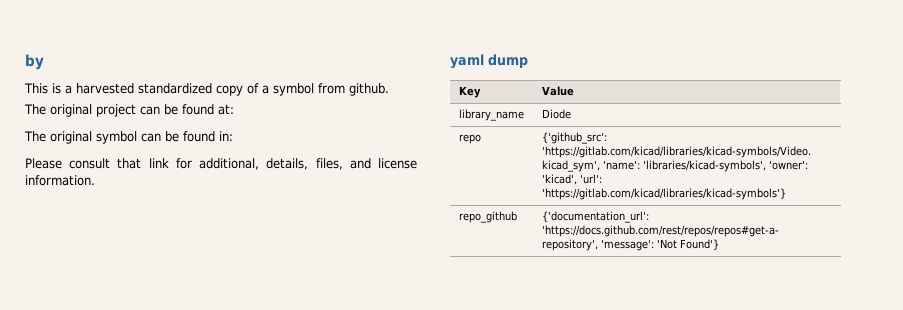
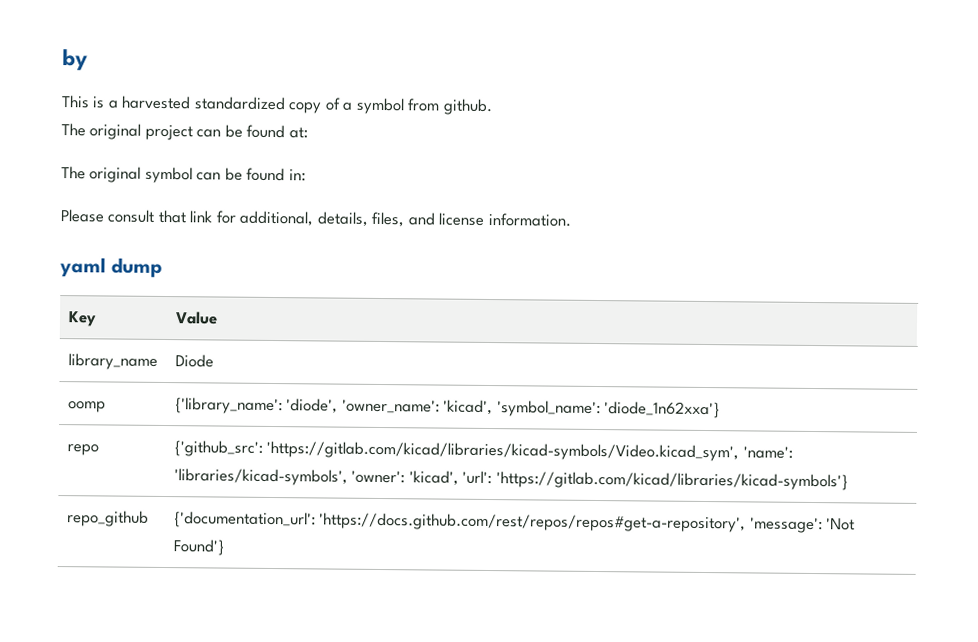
(571, 114) none -> [67,401,106,413] [174,397,721,419] // oomp | {'library_name': 'diode', 'owner_name': 'kicad', 'symbol_name': 'diode_1n62xxa'}

